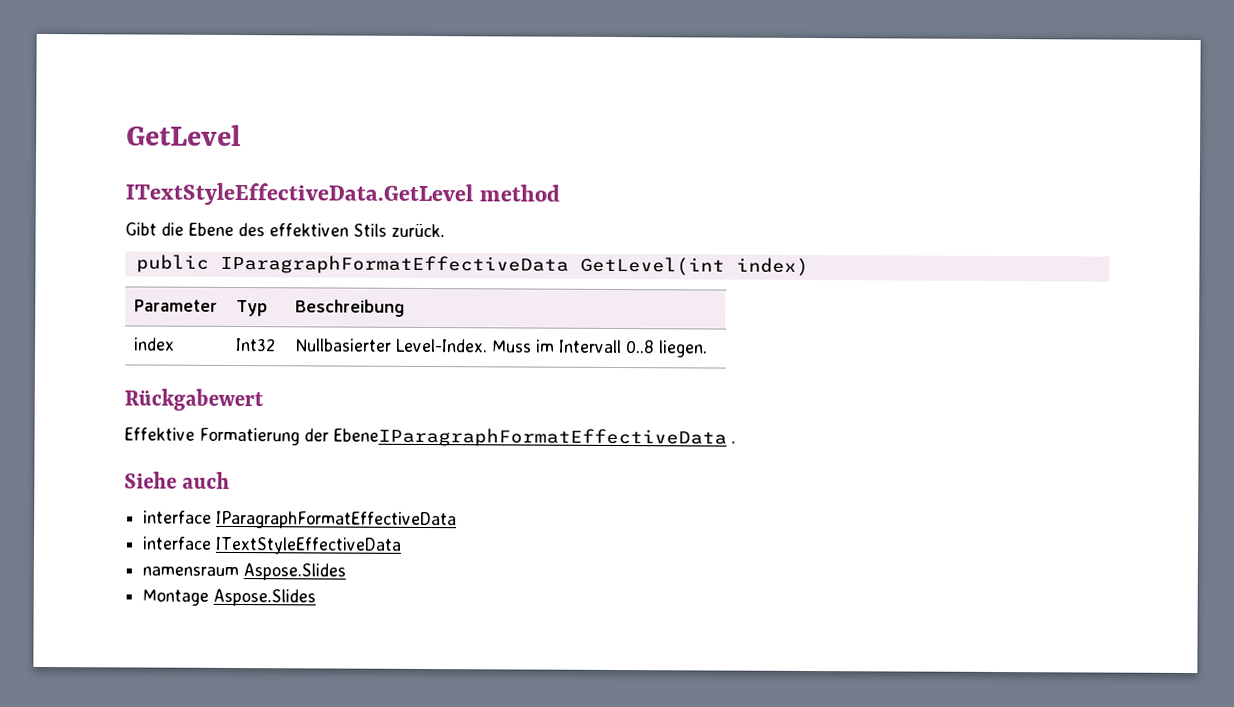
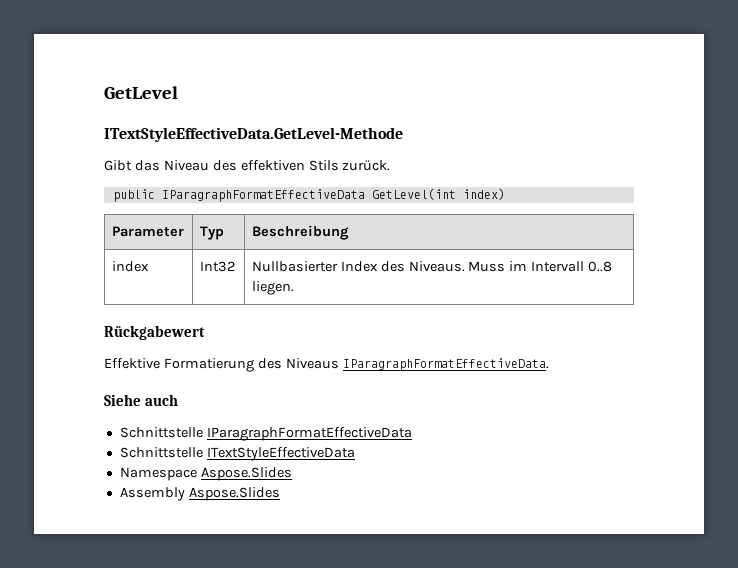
[125,182,561,207] ITextStyleEffectiveData.GetLevel method -> [104,127,403,142] ITextStyleEffectiveData.GetLevel-Methode
[161,222,234,236] die Ebene -> [134,160,209,171] das Niveau
[396,338,489,353] Level-Index. -> [340,261,465,272] Index des Niveaus.
[304,427,736,448] der EbeneIParagraphFormatEffectiveData . -> [257,358,549,371] des Niveaus IParagraphFormatEffectiveData.
[143,510,213,524] interface -> [119,427,203,438] Schnittstelle
[142,536,213,550] interface -> [119,447,203,458] Schnittstelle
[142,566,240,577] namensraum -> [119,467,197,481] Namespace
[142,589,210,606] Montage -> [119,487,185,501] Assembly

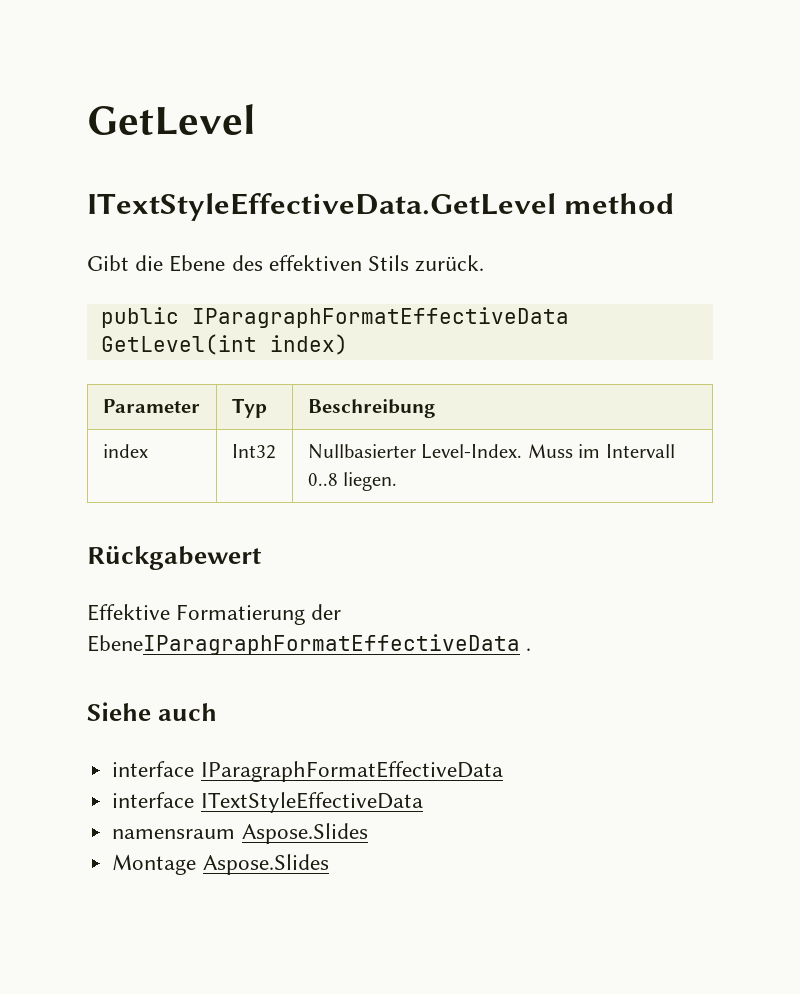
[104,127,403,142] ITextStyleEffectiveData.GetLevel-Methode -> [87,193,675,221] ITextStyleEffectiveData.GetLevel method
[134,160,209,171] das Niveau -> [135,255,226,272] die Ebene
[340,261,465,272] Index des Niveaus. -> [421,444,523,459] Level-Index.
[257,358,549,371] des Niveaus IParagraphFormatEffectiveData. -> [311,604,342,620] [87,634,532,655] der EbeneIParagraphFormatEffectiveData .
[119,427,203,438] Schnittstelle -> [112,761,195,777] interface
[119,447,203,458] Schnittstelle -> [112,792,195,808] interface
[119,467,197,481] Namespace -> [112,829,236,839] namensraum
[119,487,185,501] Assembly -> [112,854,197,875] Montage

